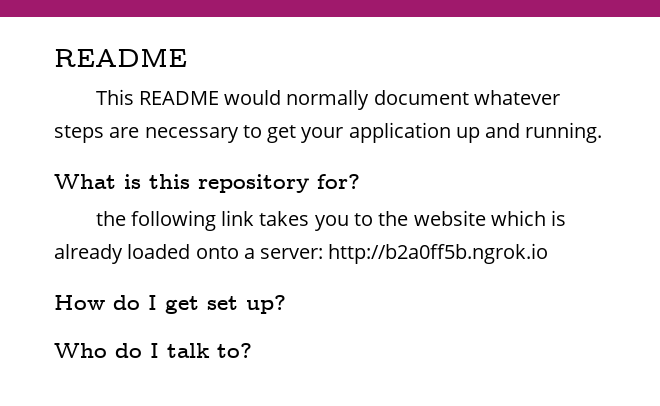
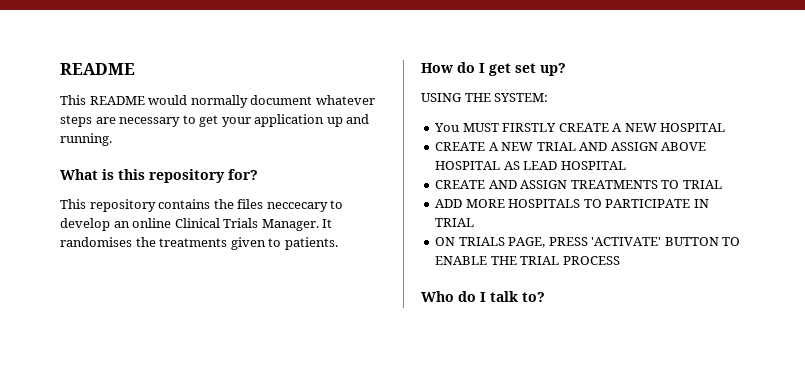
[95,210,567,231] [54,243,549,264] the following link takes you to the website which is already loaded onto a server: http://b2a0ff5b.ngrok.io -> [60,199,344,212] [60,218,333,231] [60,237,338,250] This repository contains the files neccecary to develop an online Clinical Trials Manager. It randomises the treatments given to patients.
(286, 304) none -> [421,93,549,102] [434,123,726,132] [435,142,707,151] [435,161,626,170] [435,180,722,189] [435,199,709,208] [435,218,475,227] [435,237,741,248] [435,256,620,265] // USING THE SYSTEM: // You MUST FIRSTLY CREATE A NEW HOSPITAL // CREATE A NEW TRIAL AND ASSIGN ABOVE HOSPITAL AS LEAD HOSPITAL // CREATE AND ASSIGN TREATMENTS TO TRIAL // ADD MORE HOSPITALS TO PARTICIPATE IN TRIAL // ON TRIALS PAGE, PRESS 'ACTIVATE' BUTTON TO ENABLE THE TRIAL PROCESS

